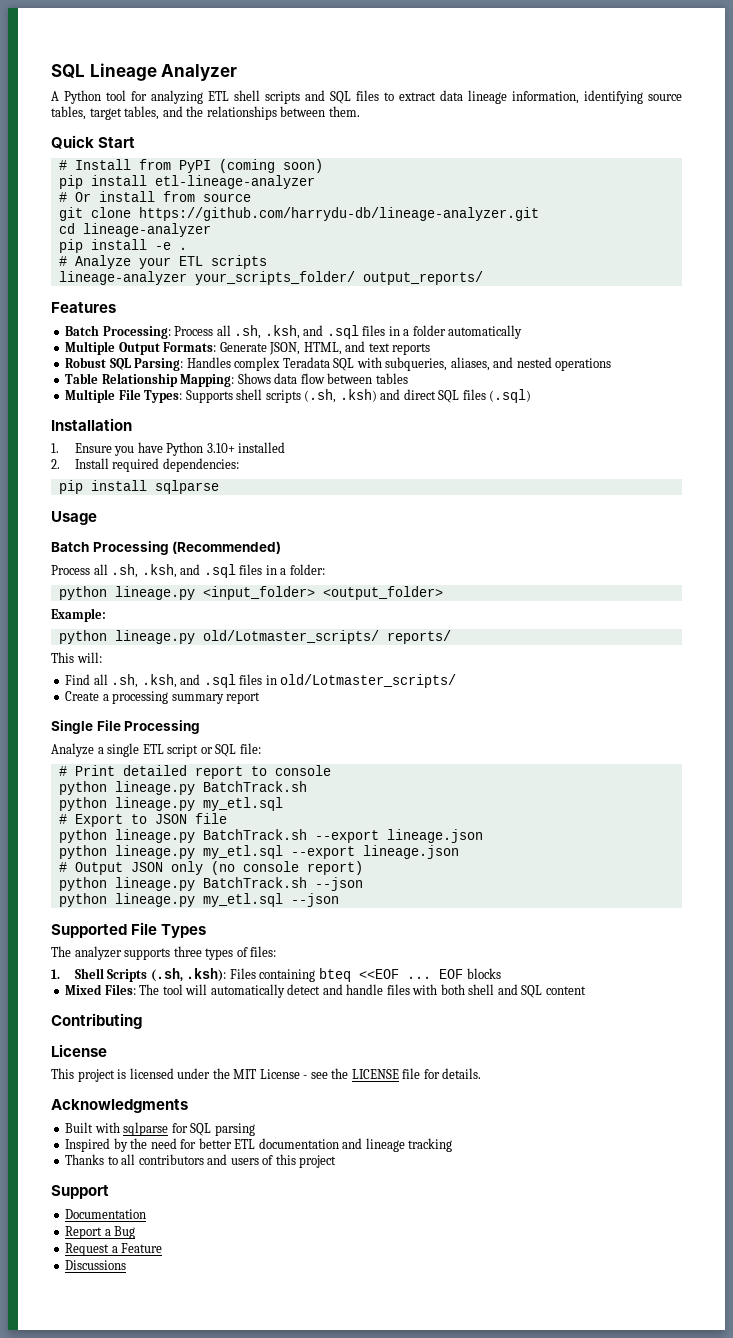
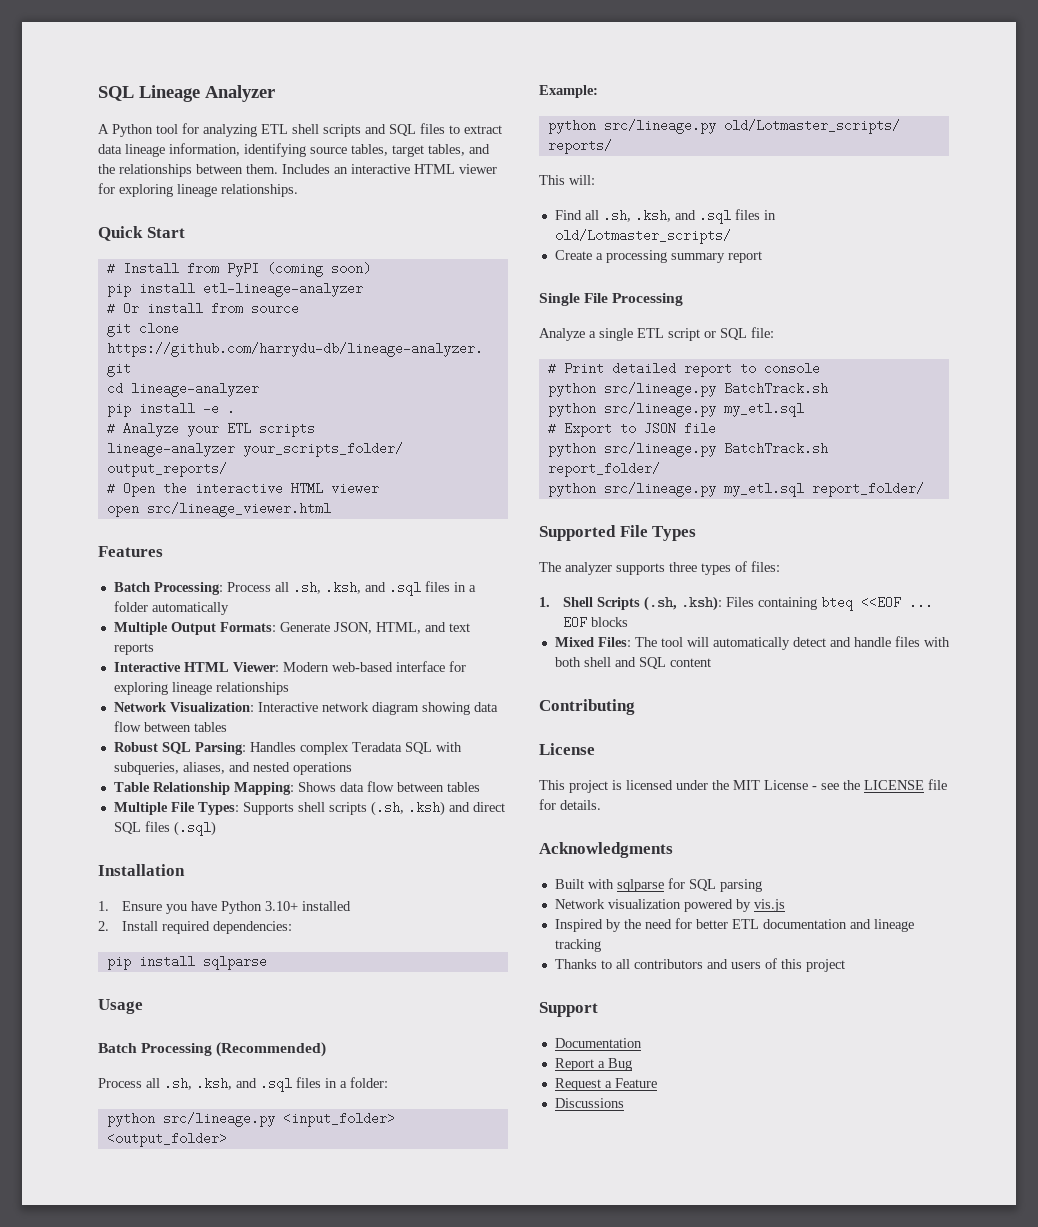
(360, 111) none -> [282,164,497,174] [98,183,298,197] Includes an interactive HTML viewer for exploring lineage relationships.
(483, 278) none -> [106,482,379,497] [106,502,331,517] // # Open the interactive HTML viewer // open src/lineage_viewer.html
(431, 349) none -> [113,661,466,672] [113,682,289,695] [113,702,498,715] [113,721,227,732] // Interactive HTML Viewer: Modern web-based interface for exploring lineage relationships // Network Visualization: Interactive network diagram showing data flow between tables
[114,586,195,600] lineage.py -> [162,1112,275,1127] src/lineage.py
[114,630,195,644] lineage.py -> [603,119,716,134] src/lineage.py
[114,781,195,795] lineage.py -> [603,382,716,397] src/lineage.py
[114,797,195,811] lineage.py -> [603,402,716,417] src/lineage.py
[114,829,483,843] [58,845,459,859] [58,861,363,875] [58,877,363,891] [58,893,339,907] lineage.py BatchTrack.sh --export lineage.json // python lineage.py my_etl.sql --export lineage.json // # Output JSON only (no console report) // python lineage.py BatchTrack.sh --json // python lineage.py my_etl.sql --json -> [603,442,828,457] [547,462,660,477] [547,482,924,497] src/lineage.py BatchTrack.sh report_folder/ // python src/lineage.py my_etl.sql report_folder/
(255, 1129) none -> [554,899,785,912] // Network visualization powered by vis.js

